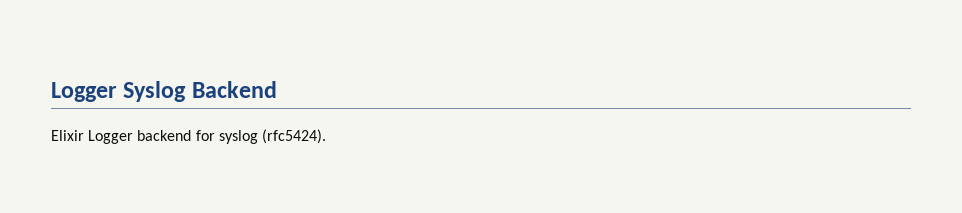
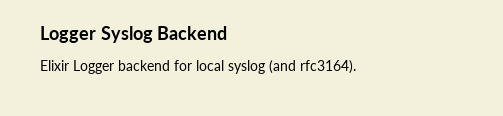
[218,129,326,144] syslog (rfc5424). -> [196,60,356,74] local syslog (and rfc3164).

